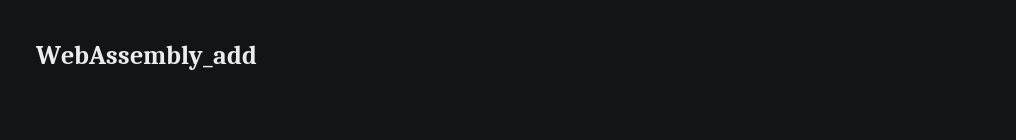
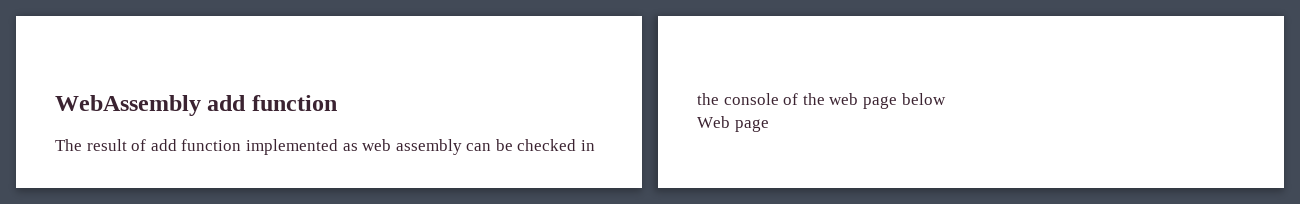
[35,45,257,70] WebAssembly_add -> [55,95,337,116] [55,139,596,155] [697,93,946,109] [697,116,769,132] WebAssembly add function // The result of add function implemented as web assembly can be checked in the console of the web page below // Web page

